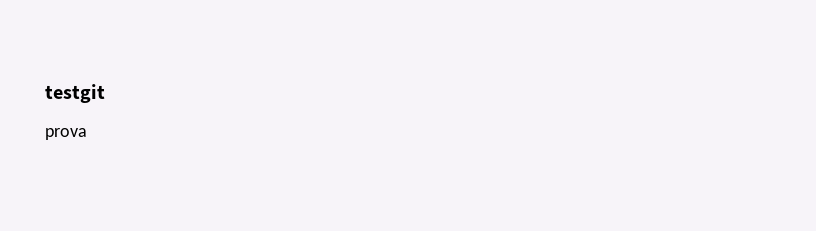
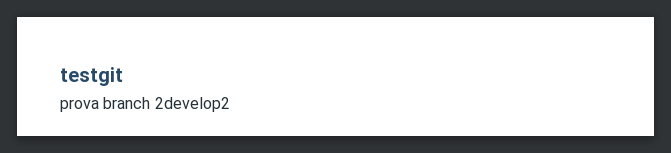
(87, 134) none -> [103,97,230,112] branch 2develop2

